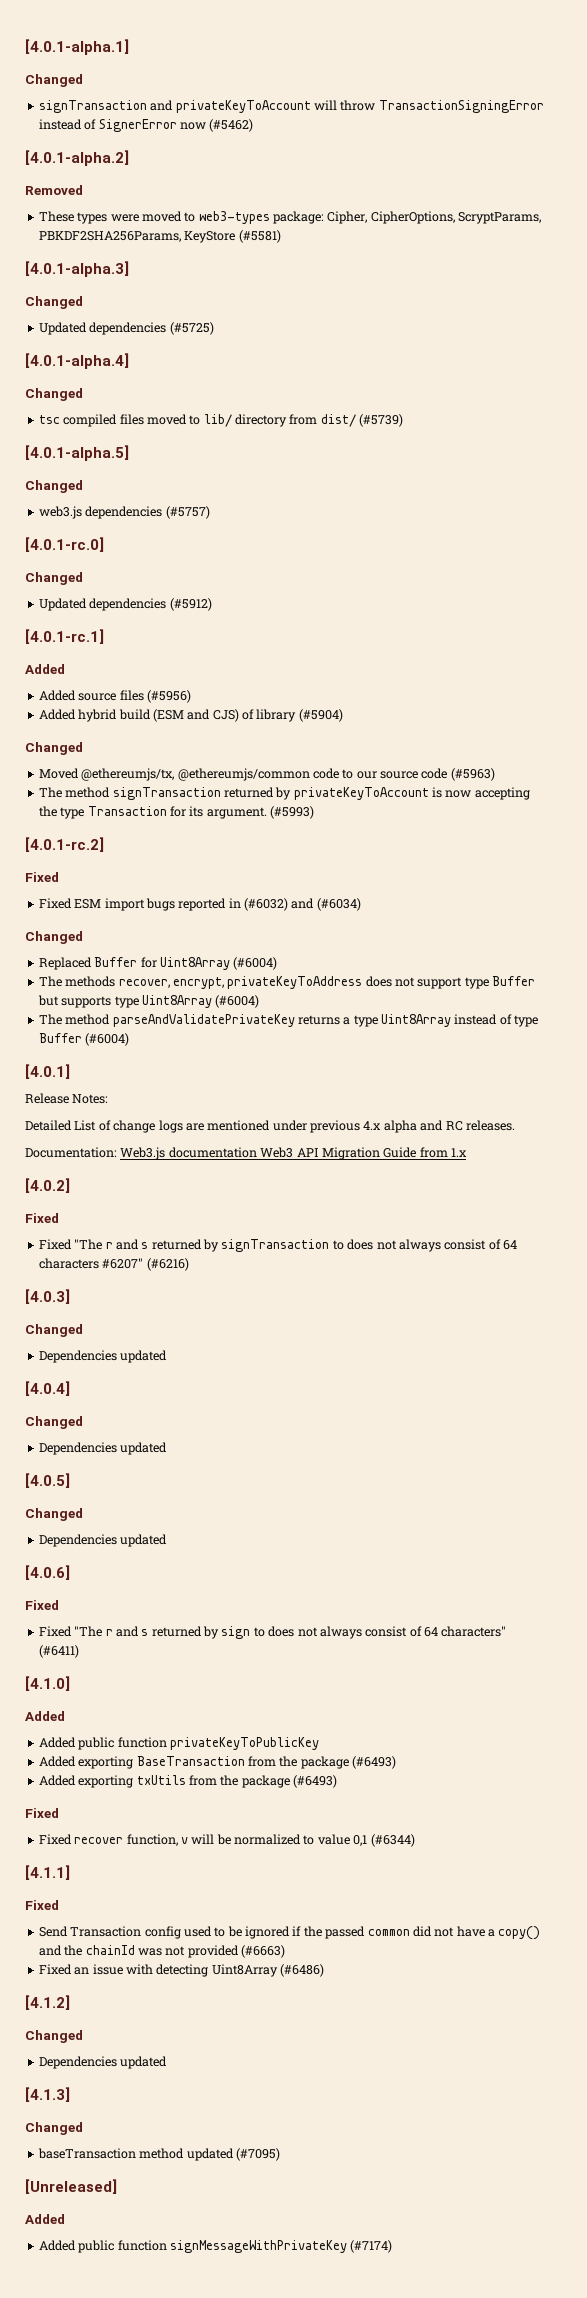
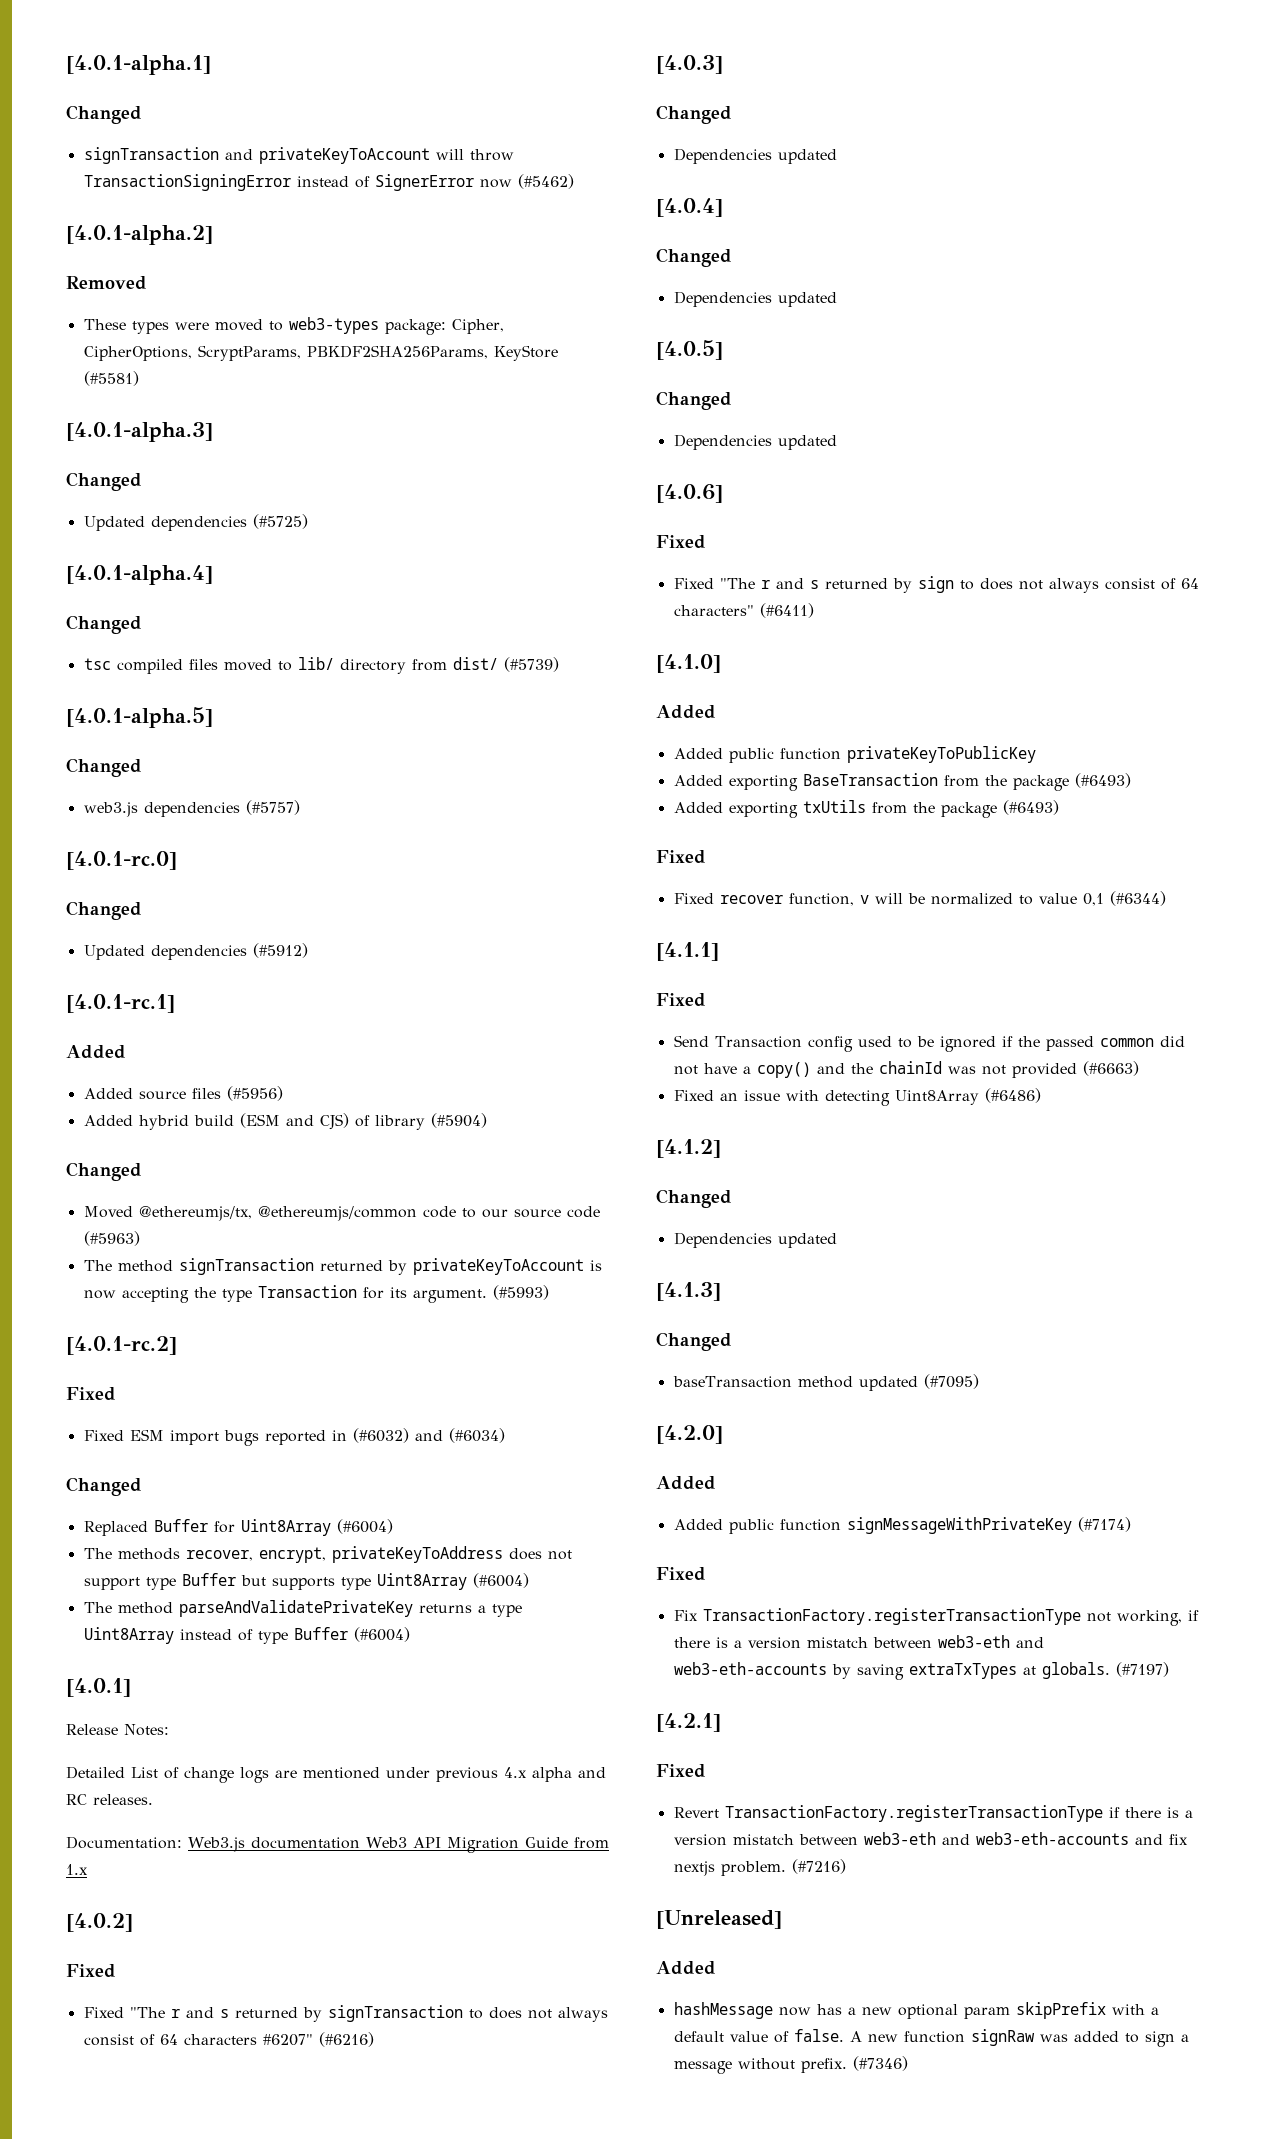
[25,2179,117,2194] [Unreleased] -> [656,1425,723,1444] [4.2.0]
(393, 2246) none -> [656,1567,706,1581] [673,1608,1199,1626] [673,1635,1044,1649] [673,1662,1169,1680] [656,1713,721,1732] [656,1764,706,1778] [673,1805,1193,1822] [673,1832,1188,1846] [673,1859,846,1876] [656,1910,782,1929] [656,1961,716,1975] [673,2002,1159,2019] [673,2029,1189,2047] [673,2056,908,2074] // Fixed // Fix TransactionFactory.registerTransactionType not working, if there is a version mistatch between web3-eth and web3-eth-accounts by saving extraTxTypes at globals. (#7197) // [4.2.1] // Fixed // Revert TransactionFactory.registerTransactionType if there is a version mistatch between web3-eth and web3-eth-accounts and fix nextjs problem. (#7216) // [Unreleased] // Added // hashMessage now has a new optional param skipPrefix with a default value of false. A new function signRaw was added to sign a message without prefix. (#7346)

